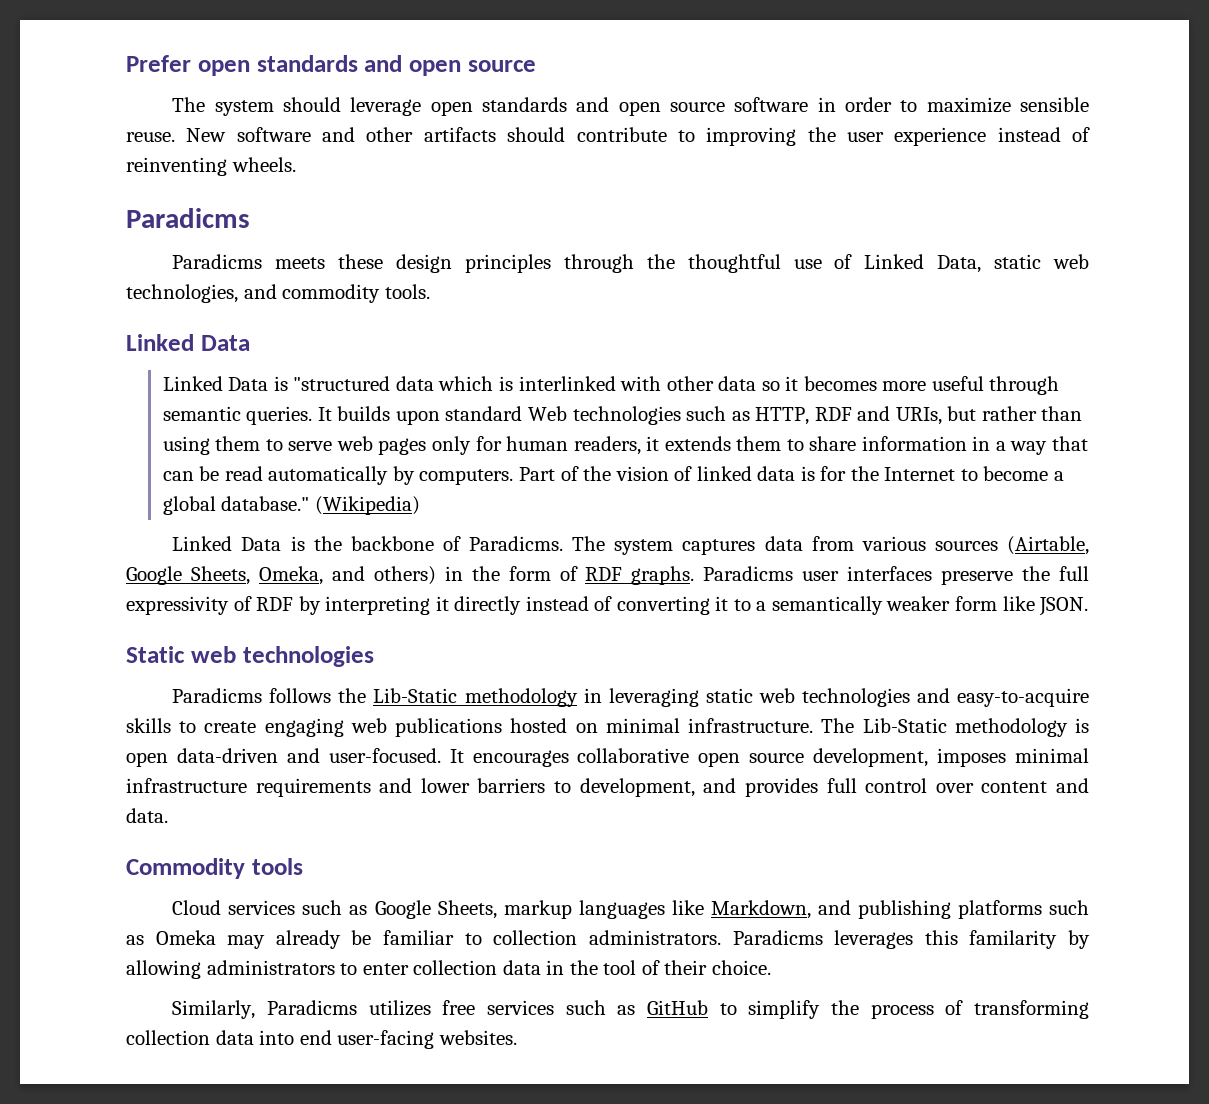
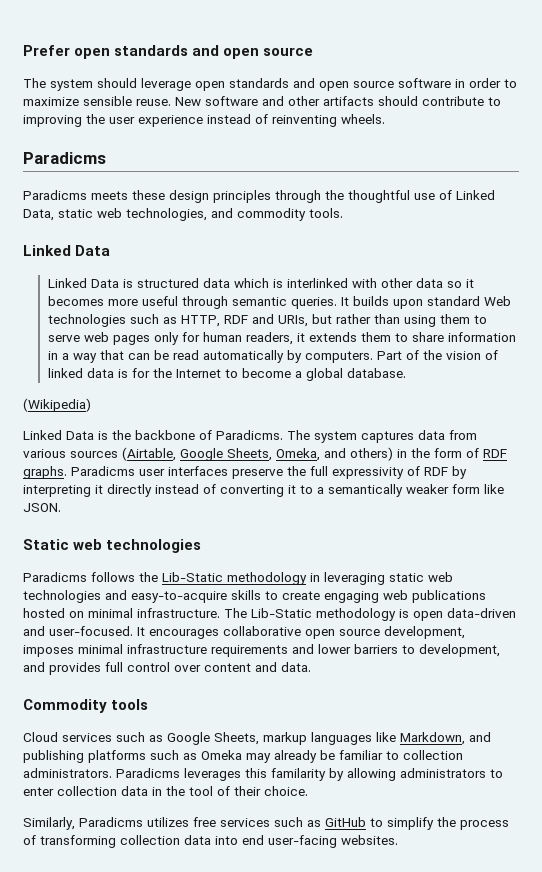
[293,376,391,391] "structured -> [136,278,199,288] structured
[221,496,310,511] database." -> [346,368,406,378] database. //

